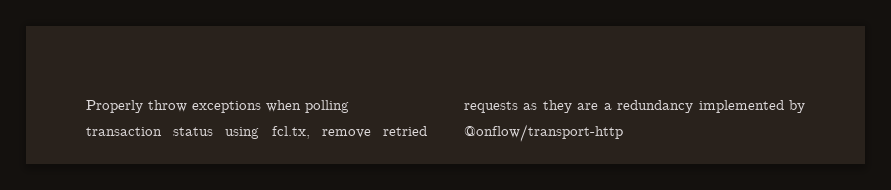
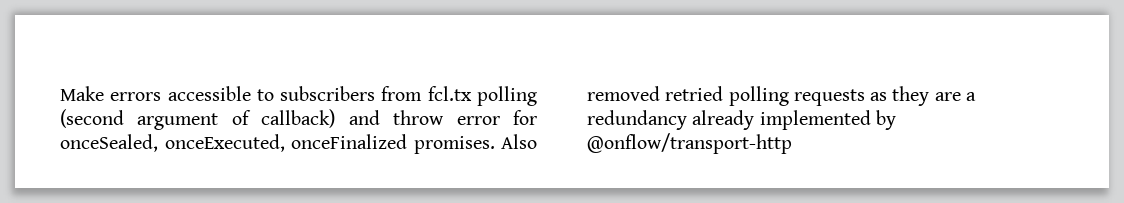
[86,100,349,113] [86,126,427,139] Properly throw exceptions when polling transaction status using fcl.tx, remove retried -> [60,86,537,106] [60,109,537,130] [60,134,537,154] [587,86,789,106] Make errors accessible to subscribers from fcl.tx polling (second argument of callback) and throw error for onceSealed, onceExecuted, onceFinalized promises. Also removed retried polling
(694, 106) none -> [692,110,755,130] already

